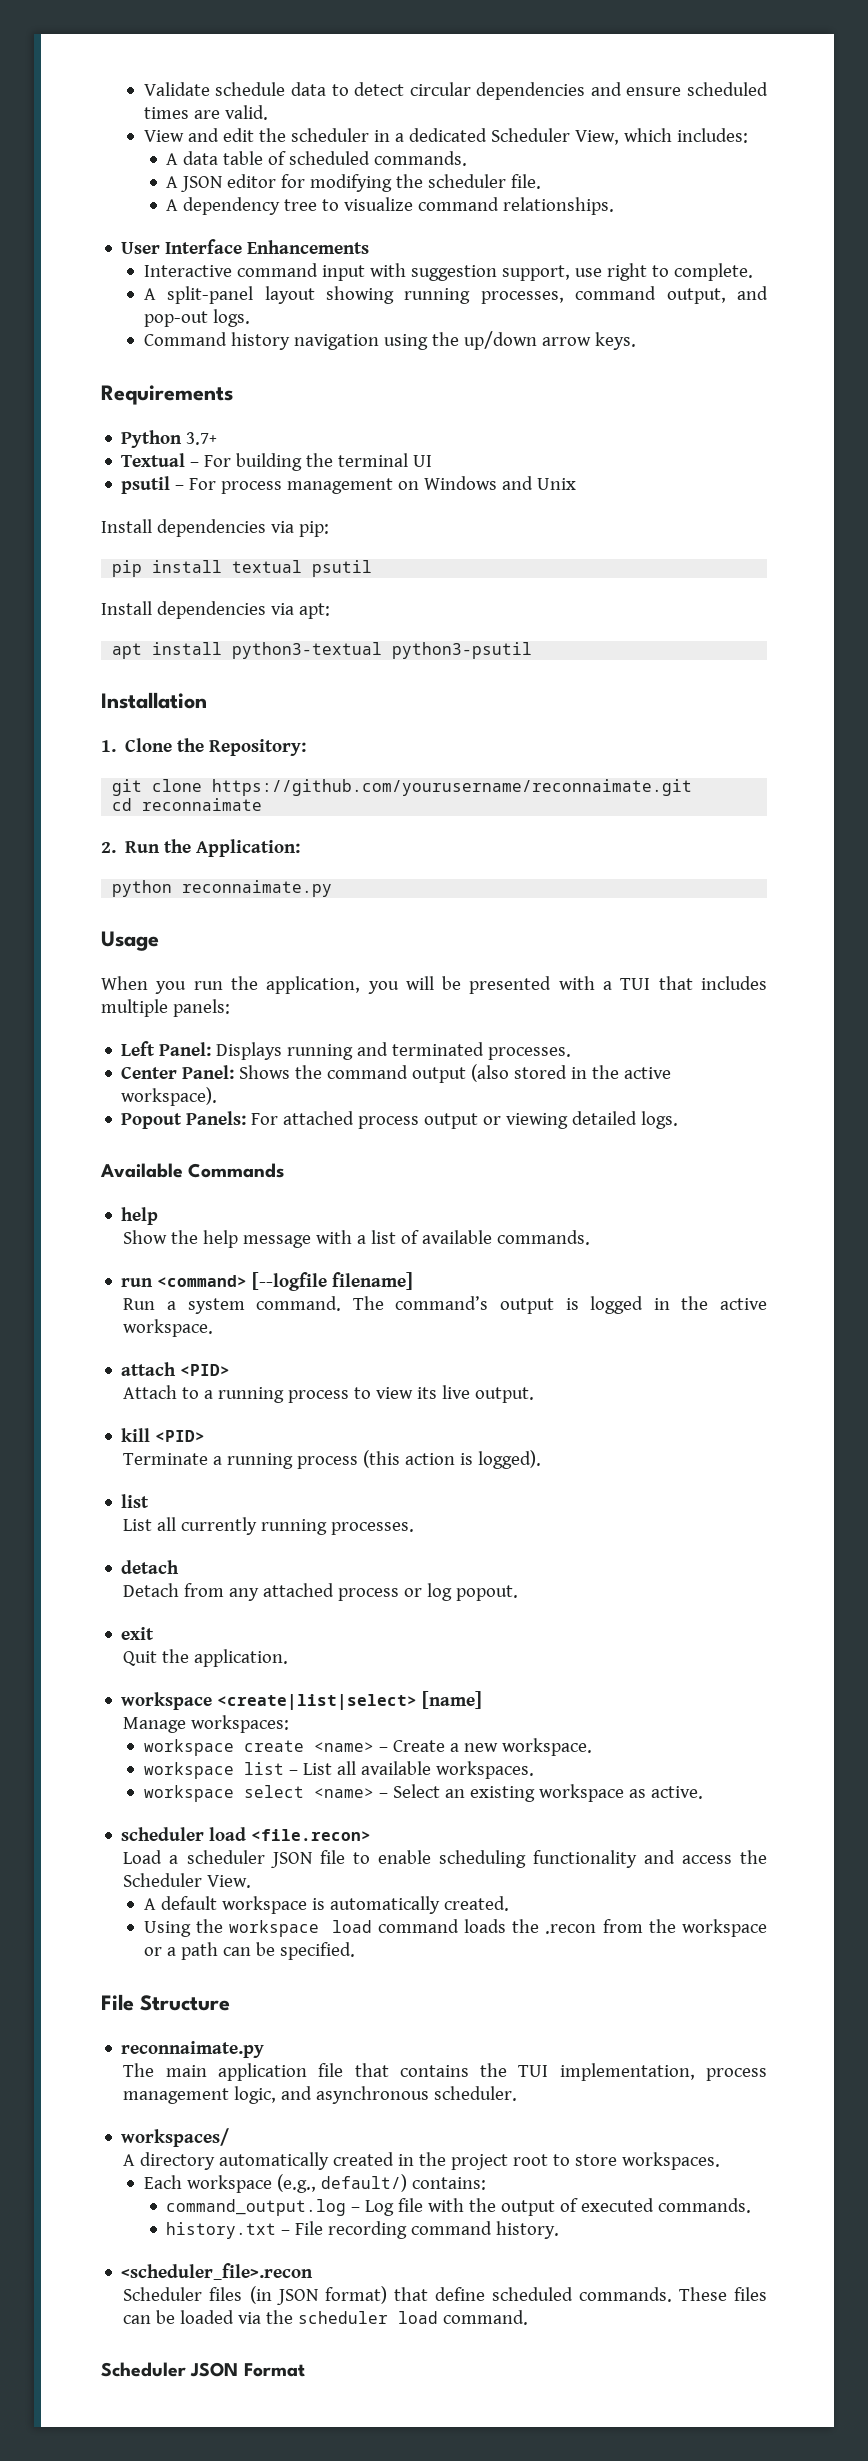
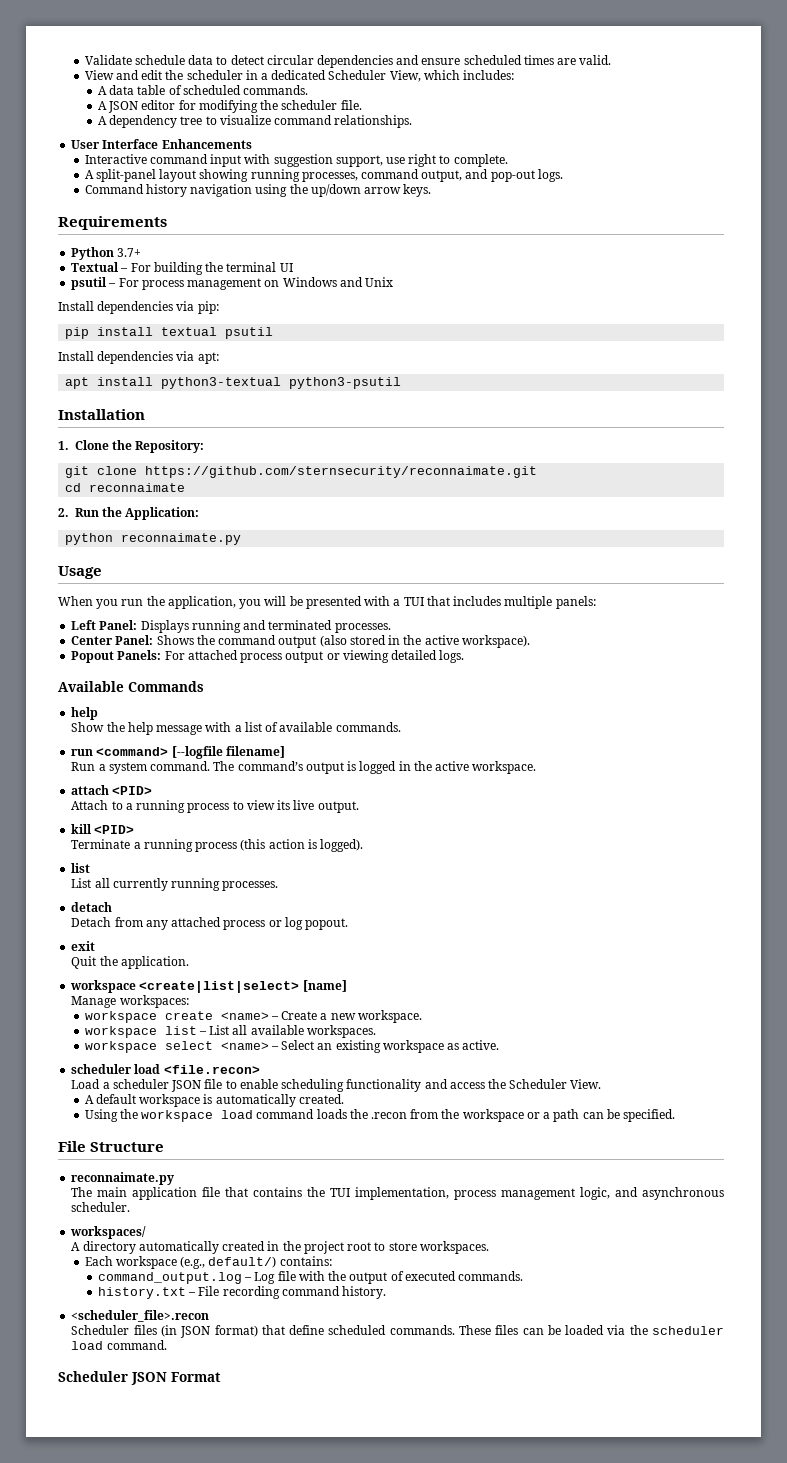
[212,779,693,796] https://github.com/yourusername/reconnaimate.git -> [145,466,538,478] https://github.com/sternsecurity/reconnaimate.git

